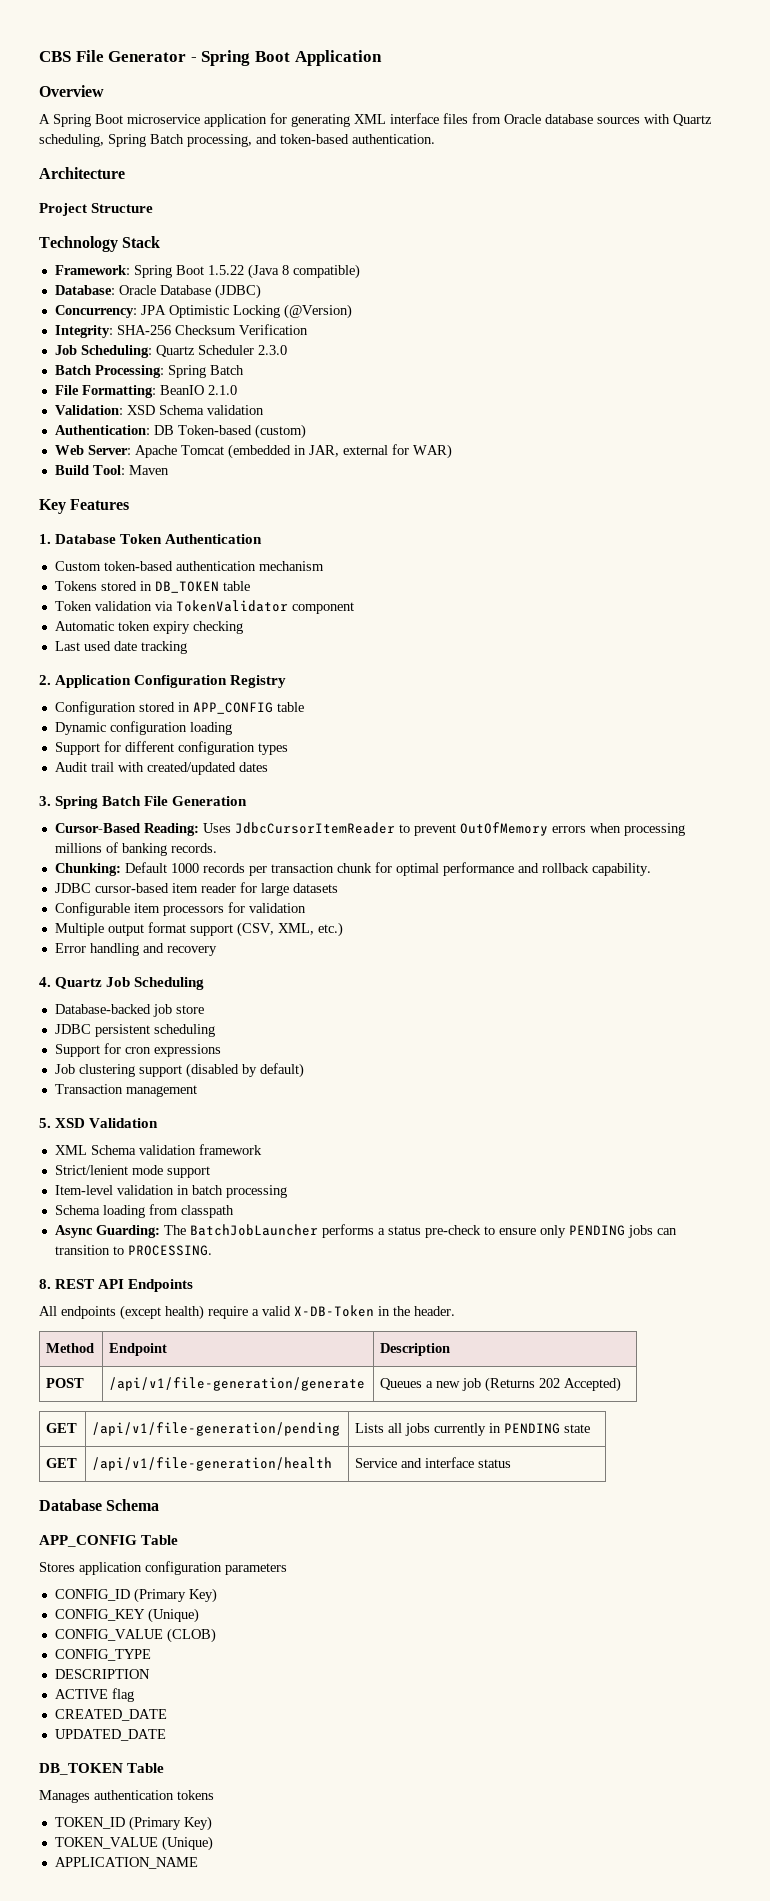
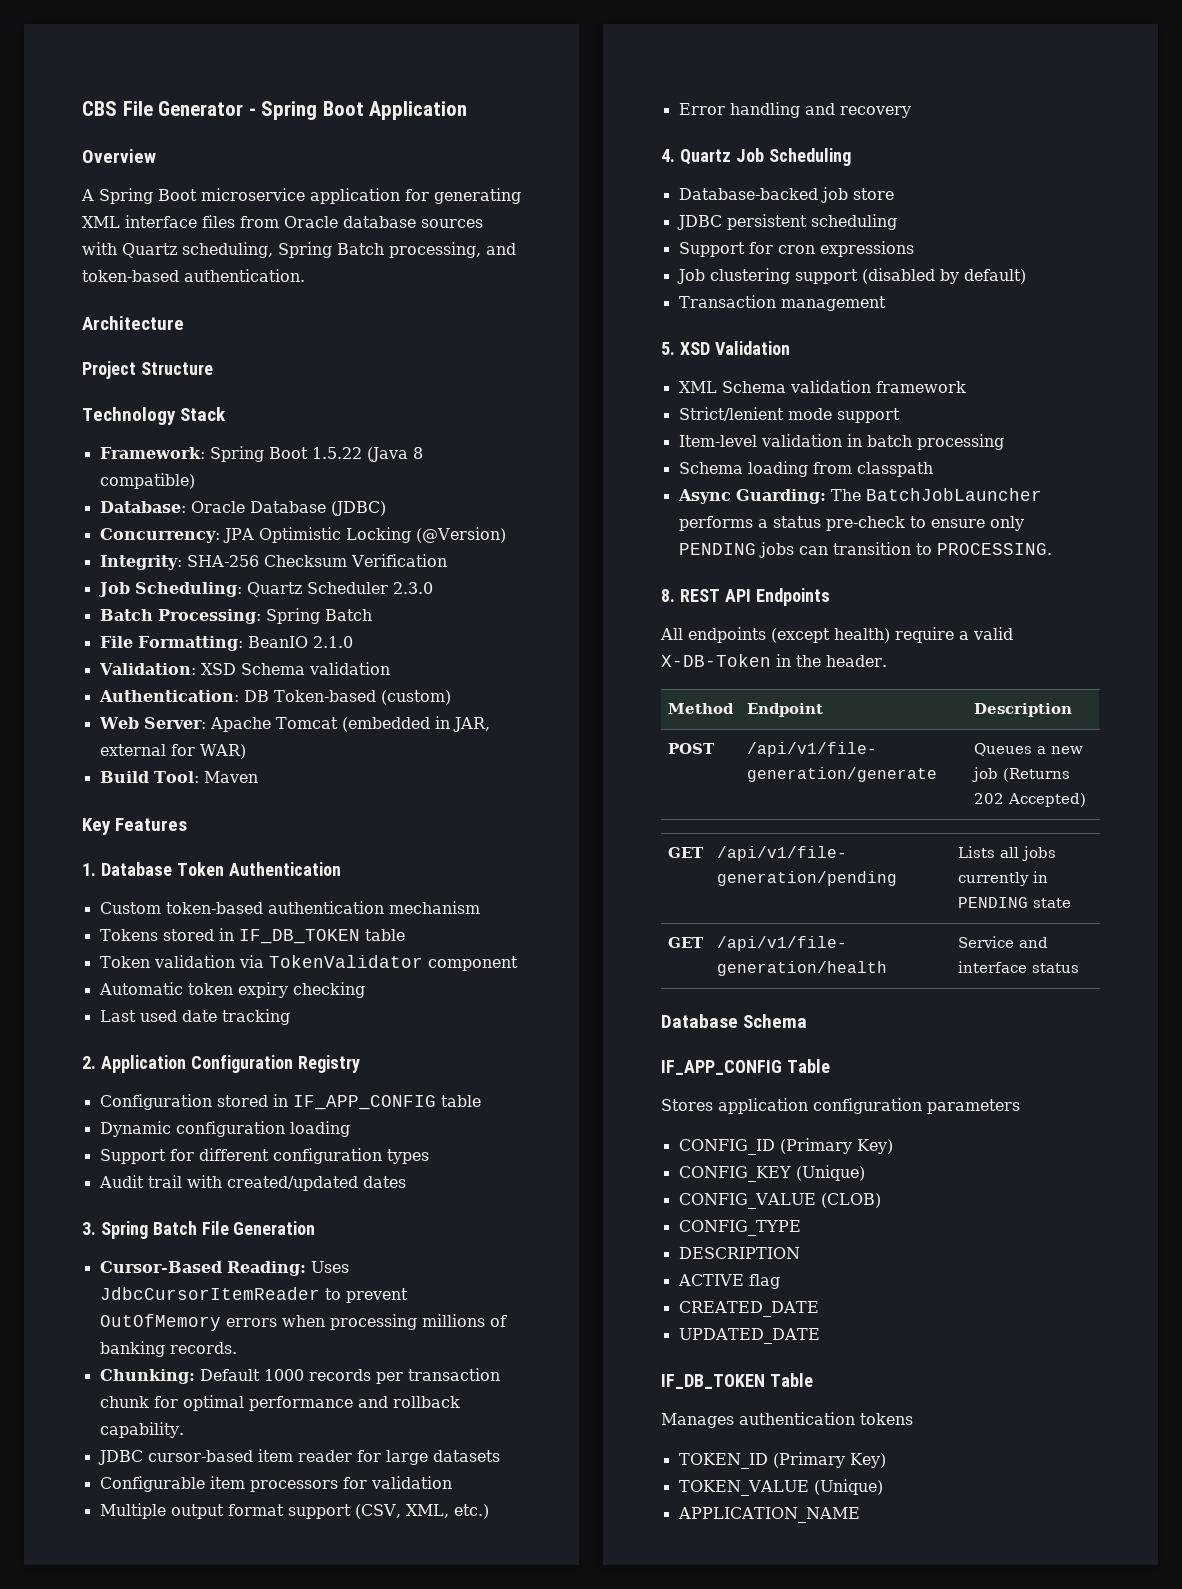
[154,581,219,593] DB_TOKEN -> [238,929,360,944] IF_DB_TOKEN
[192,702,273,714] APP_CONFIG -> [292,1095,436,1110] IF_APP_CONFIG
[39,1535,137,1547] APP_CONFIG -> [661,1060,782,1075] IF_APP_CONFIG
[39,1763,123,1775] DB_TOKEN -> [661,1374,765,1389] IF_DB_TOKEN

